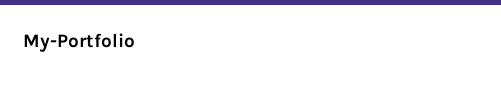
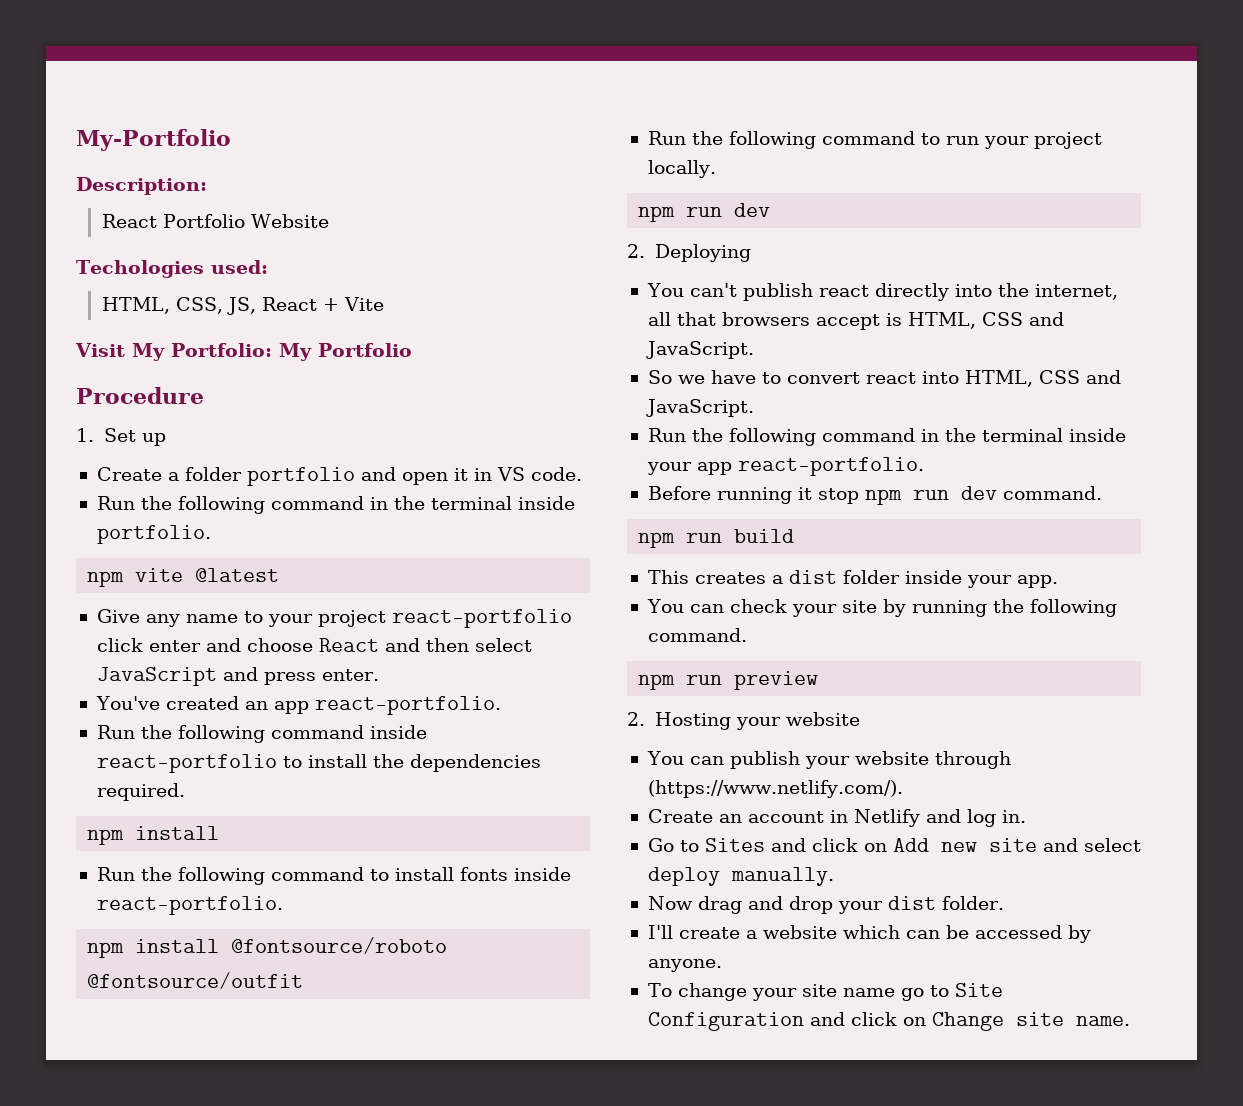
(135, 42) none -> [76,177,207,195] [101,214,329,228] [76,260,268,278] [101,297,384,315] [75,343,412,361] [76,387,204,404] [76,428,166,446] [96,467,582,486] [96,496,575,514] [96,525,211,544] [87,568,280,587] [96,609,572,628] [96,638,532,652] [96,667,379,686] [95,696,501,715] [96,725,427,743] [96,754,541,773] [96,783,185,801] [87,826,220,845] [96,867,571,885] [96,896,283,915] [87,937,448,958] [87,972,304,989] [647,131,1102,149] [647,160,716,178] [638,203,771,222] [627,244,751,262] [646,283,1118,301] [647,312,1064,330] [645,341,754,359] [647,370,1121,387] [645,399,754,417] [647,428,1126,446] [646,457,924,476] [647,486,1102,505] [638,529,795,548] [647,570,1058,588] [646,599,1117,617] [647,628,747,642] [638,671,819,690] [627,712,860,730] [646,751,1011,769] [647,780,903,798] [647,809,1026,827] [647,838,1141,852] [647,867,834,886] [647,896,1004,914] [647,925,1091,943] [647,959,722,972] [647,983,1003,1001] [647,1012,1130,1031] // Description: // React Portfolio Website // Techologies used: // HTML, CSS, JS, React + Vite // Visit My Portfolio: My Portfolio // Procedure // 1. Set up // Create a folder portfolio and open it in VS code. // Run the following command in the terminal inside portfolio. // npm vite @latest // Give any name to your project react-portfolio click enter and choose React and then select JavaScript and press enter. // You've created an app react-portfolio. // Run the following command inside react-portfolio to install the dependencies required. // npm install // Run the following command to install fonts inside react-portfolio. // npm install @fontsource/roboto @fontsource/outfit // Run the following command to run your project locally. // npm run dev // 2. Deploying // You can't publish react directly into the internet, all that browsers accept is HTML, CSS and JavaScript. // So we have to convert react into HTML, CSS and JavaScript. // Run the following command in the terminal inside your app react-portfolio. // Before running it stop npm run dev command. // npm run build // This creates a dist folder inside your app. // You can check your site by running the following command. // npm run preview // 2. Hosting your website // You can publish your website through (https://www.netlify.com/). // Create an account in Netlify and log in. // Go to Sites and click on Add new site and select deploy manually. // Now drag and drop your dist folder. // I'll create a website which can be accessed by anyone. // To change your site name go to Site Configuration and click on Change site name.

